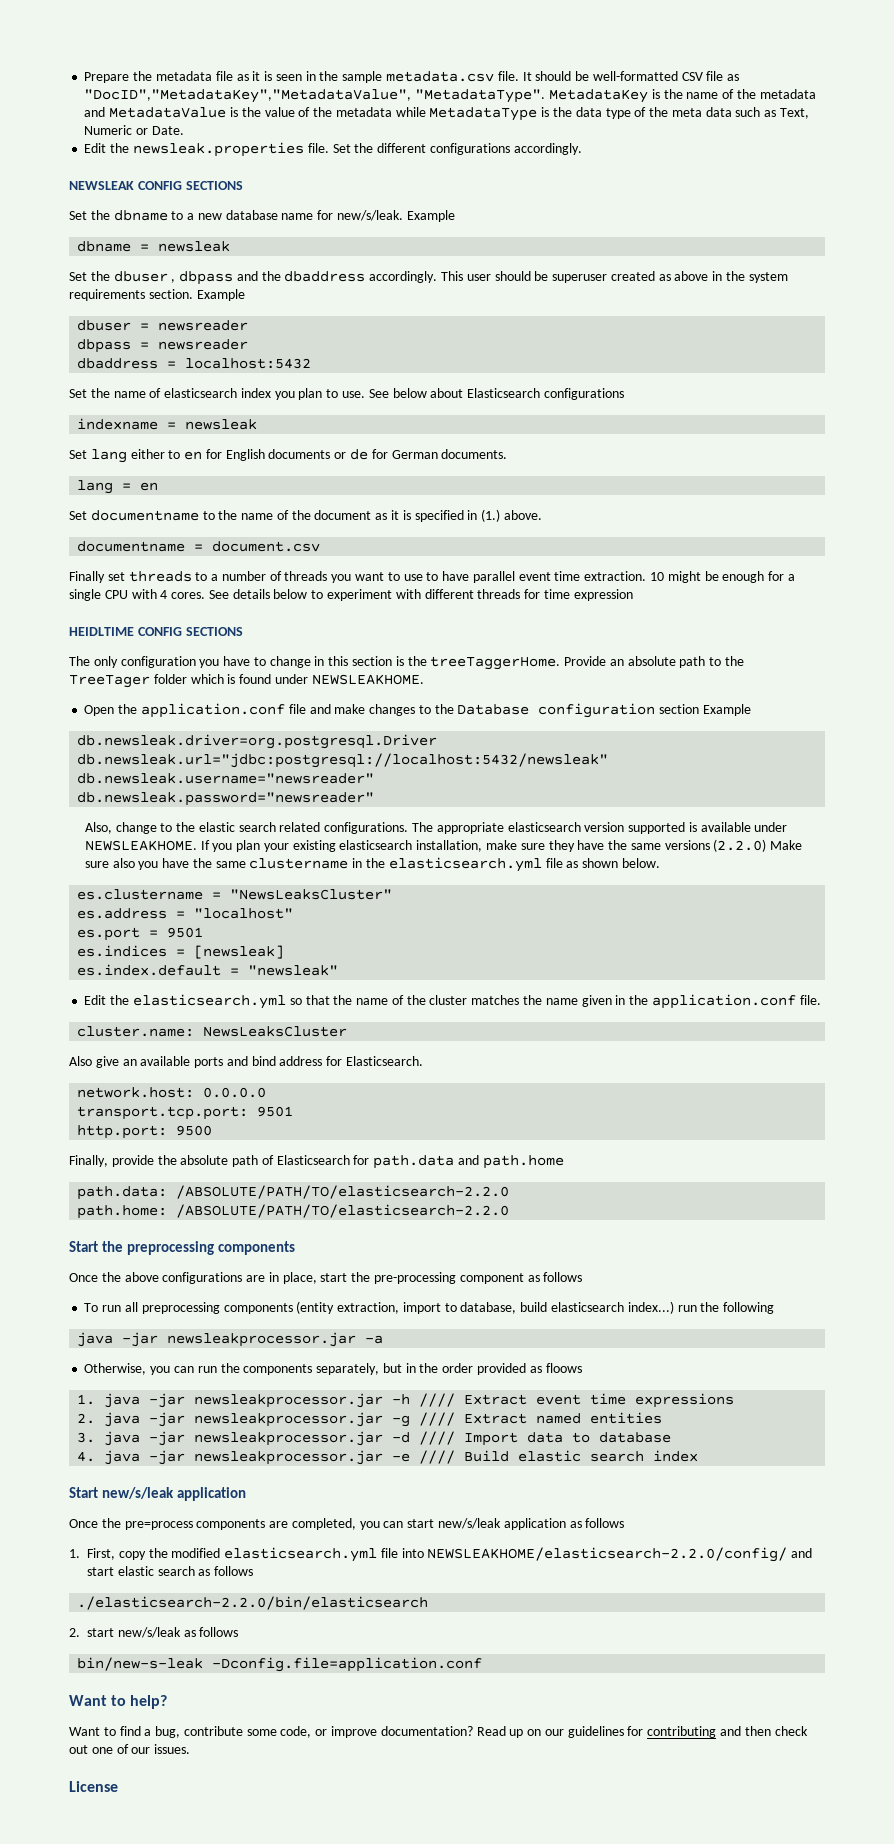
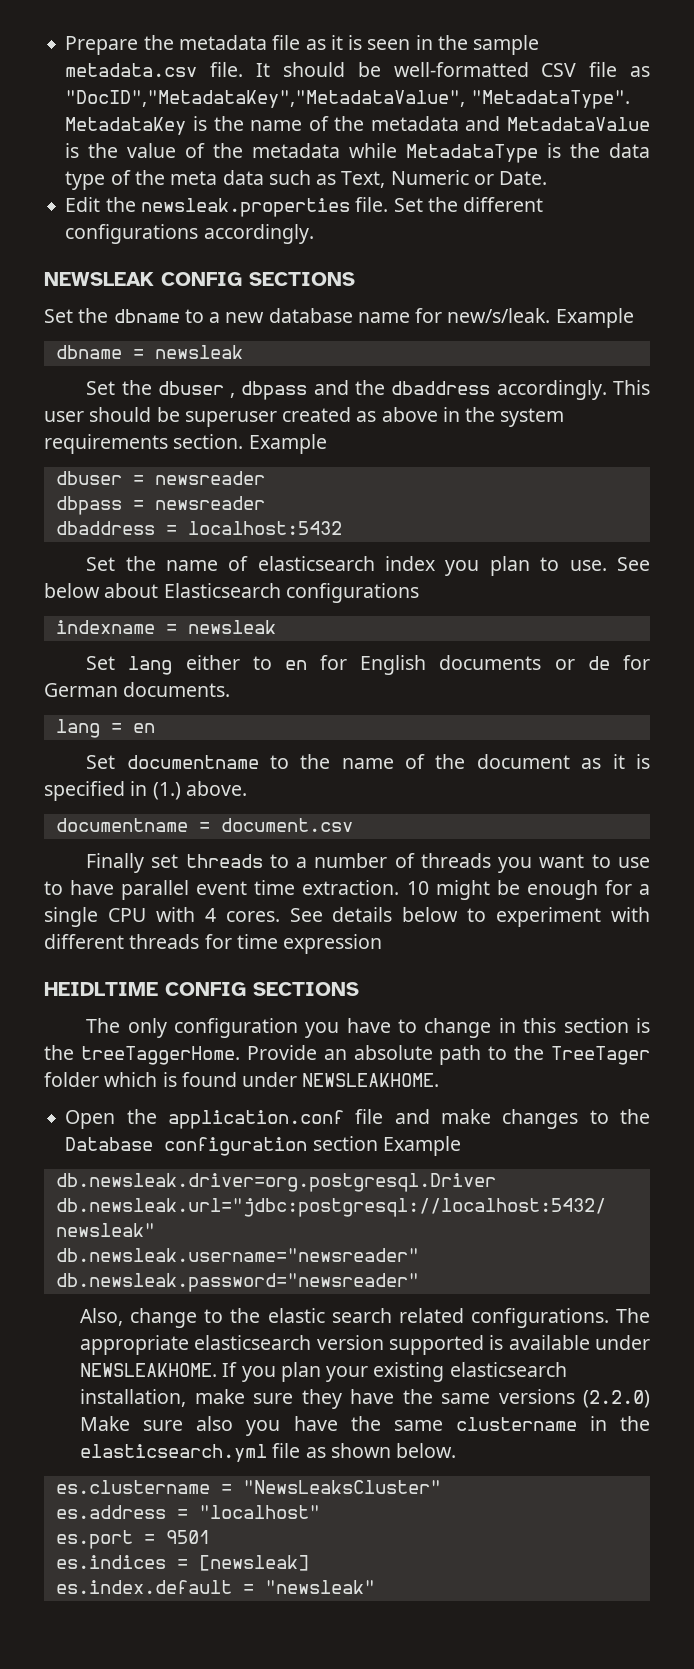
[84,994,821,1009] [77,1026,348,1037] [69,1056,424,1068] [77,1087,267,1098] [77,1106,294,1120] [77,1125,213,1139] [69,1155,564,1169] [77,1185,510,1200] [77,1204,510,1219] [69,1241,295,1255] [69,1272,583,1284] [84,1301,775,1314] [77,1332,384,1347] [84,1363,582,1375] [77,1393,735,1408] [77,1412,663,1427] [77,1431,672,1446] [77,1450,699,1465] [69,1487,246,1501] [69,1518,625,1530] [69,1547,813,1562] [87,1566,254,1576] [77,1596,429,1610] [69,1627,239,1638] [77,1657,483,1672] [69,1695,168,1709] [69,1726,808,1738] [69,1744,191,1754] [69,1781,118,1792] // Edit the elasticsearch.yml so that the name of the cluster matches the name given in the application.conf file. // cluster.name: NewsLeaksCluster // Also give an available ports and bind address for Elasticsearch. // network.host: 0.0.0.0 // transport.tcp.port: 9501 // http.port: 9500 // Finally, provide the absolute path of Elasticsearch for path.data and path.home // path.data: /ABSOLUTE/PATH/TO/elasticsearch-2.2.0 // path.home: /ABSOLUTE/PATH/TO/elasticsearch-2.2.0 // Start the preprocessing components // Once the above configurations are in place, start the pre-processing component as follows // To run all preprocessing components (entity extraction, import to database, build elasticsearch index...) run the following // java -jar newsleakprocessor.jar -a // Otherwise, you can run the components separately, but in the order provided as floows // 1. java -jar newsleakprocessor.jar -h //// Extract event time expressions // 2. java -jar newsleakprocessor.jar -g //// Extract named entities // 3. java -jar newsleakprocessor.jar -d //// Import data to database // 4. java -jar newsleakprocessor.jar -e //// Build elastic search index // Start new/s/leak application // Once the pre=process components are completed, you can start new/s/leak application as follows // 1. First, copy the modified elasticsearch.yml file into NEWSLEAKHOME/elasticsearch-2.2.0/config/ and start elastic search as follows // ./elasticsearch-2.2.0/bin/elasticsearch // 2. start new/s/leak as follows // bin/new-s-leak -Dconfig.file=application.conf // Want to help? // Want to find a bug, contribute some code, or improve documentation? Read up on our guidelines for contributing and then check out one of our issues. // License -> (375, 1587) none

